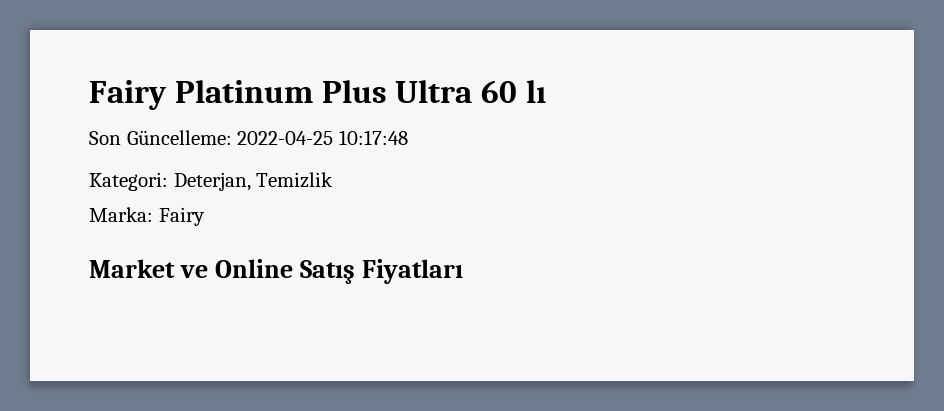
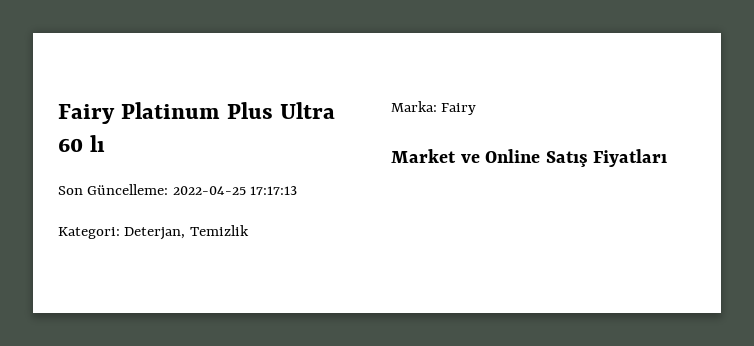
[338,130,408,145] 10:17:48 -> [250,186,298,195] 17:17:13

